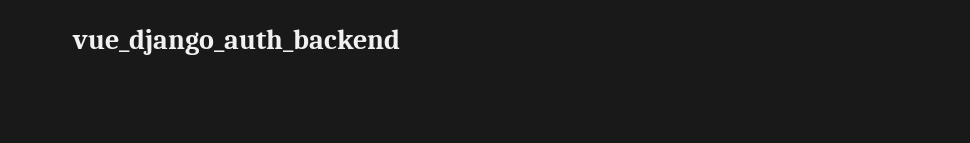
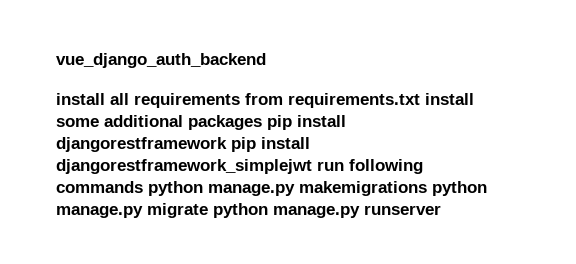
(400, 42) none -> [56,93,474,108] [56,115,346,130] [56,137,310,152] [56,159,423,174] [56,181,487,196] [56,203,441,218] // install all requirements from requirements.txt install some additional packages pip install djangorestframework pip install djangorestframework_simplejwt run following commands python manage.py makemigrations python manage.py migrate python manage.py runserver

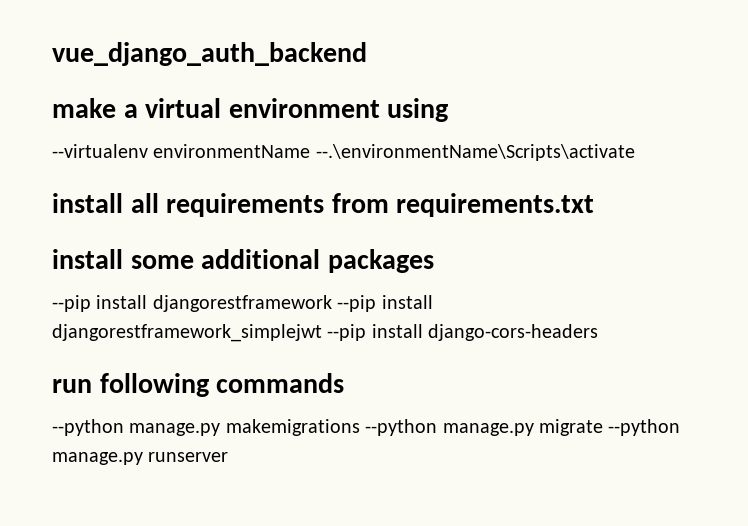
(266, 60) none -> [52,98,449,122] [52,144,635,161] // make a virtual environment using // --virtualenv environmentName --.\environmentName\Scripts\activate
(420, 100) none -> (595, 205) //
[267,115,292,130] pip -> [52,295,91,312] // --pip
[231,137,256,152] pip -> [337,295,377,312] --pip
(312, 166) none -> [327,324,599,341] --pip install django-cors-headers //
[148,181,203,196] python -> [52,419,124,436] // --python
[432,181,487,196] python -> [365,419,438,436] --python
[213,203,268,218] python -> [608,419,681,436] --python

